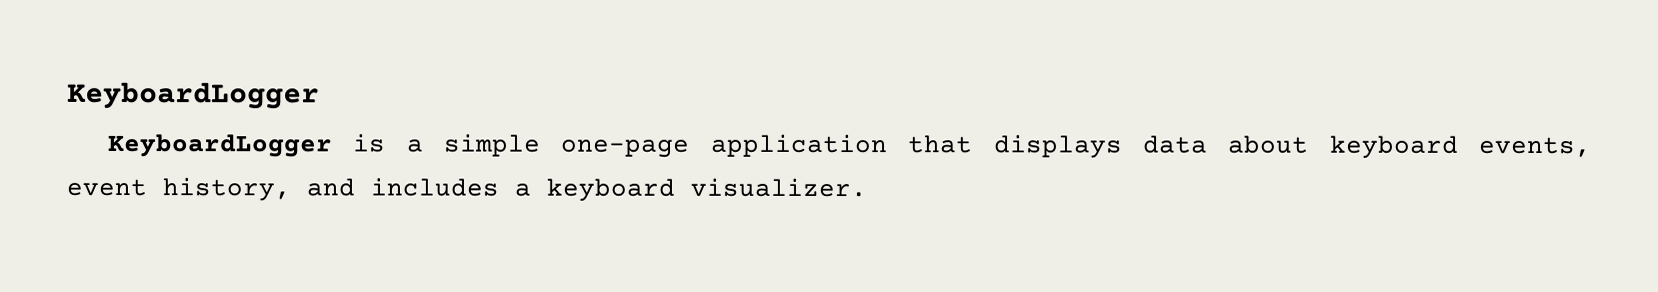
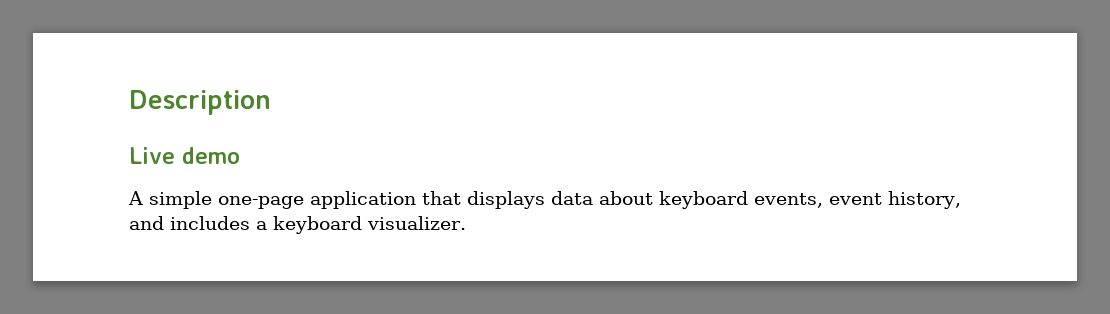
[67,81,320,110] [106,133,424,158] KeyboardLogger // KeyboardLogger is a -> [129,90,271,115] [129,147,240,164] [128,191,143,205] Description // Live demo // A

